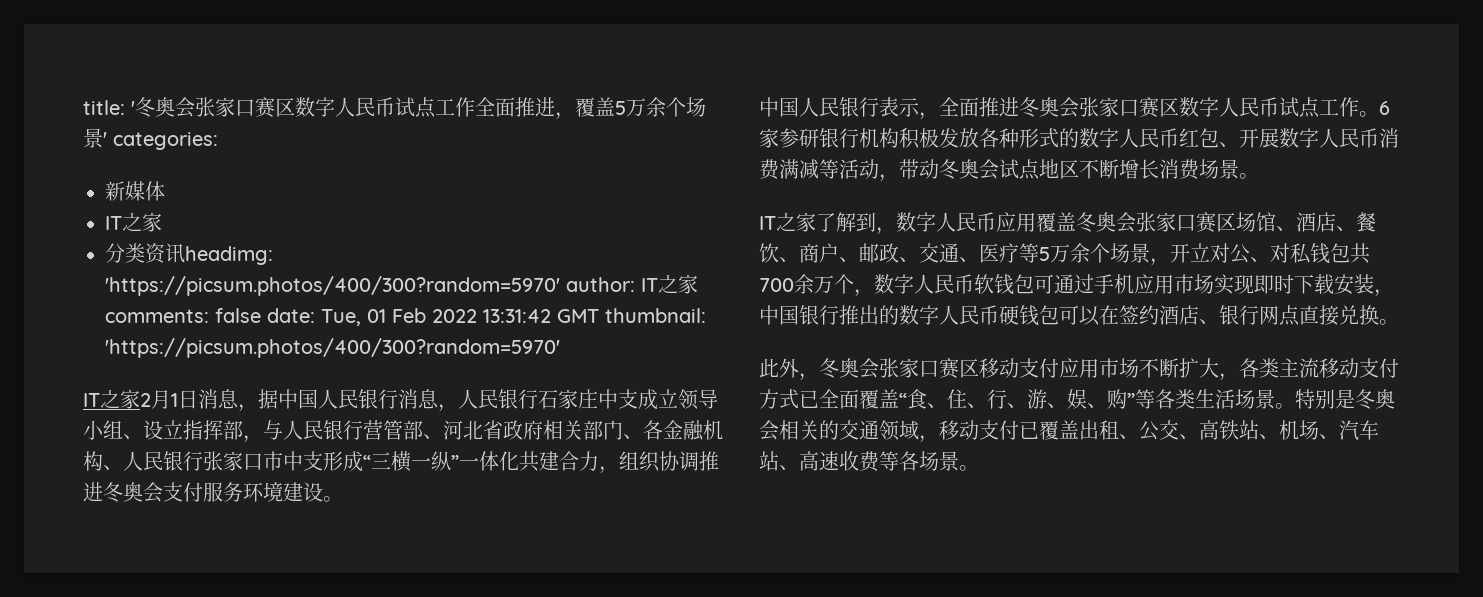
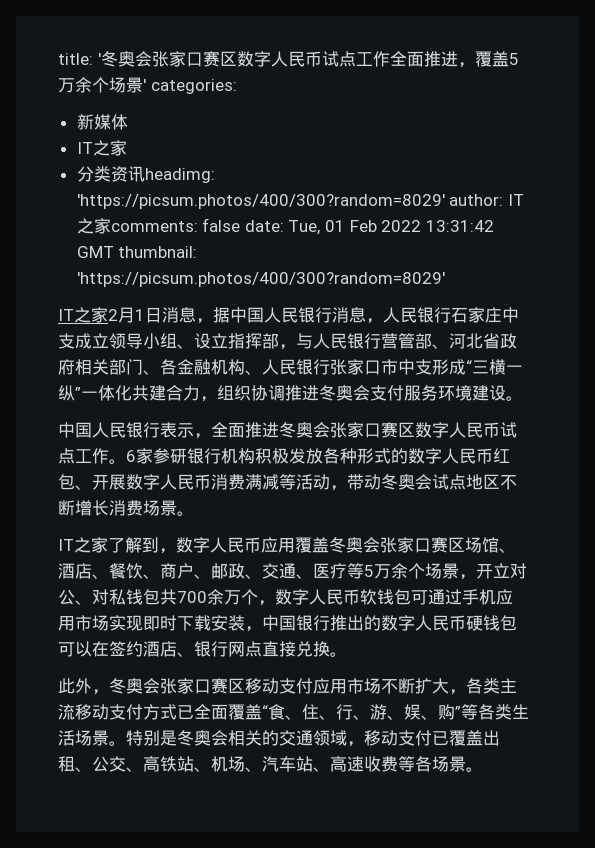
[105,276,560,296] 'https://picsum.photos/400/300?random=5970' -> [76,194,445,209] 'https://picsum.photos/400/300?random=8029'
[105,338,560,358] 'https://picsum.photos/400/300?random=5970' -> [76,272,445,287] 'https://picsum.photos/400/300?random=8029'

